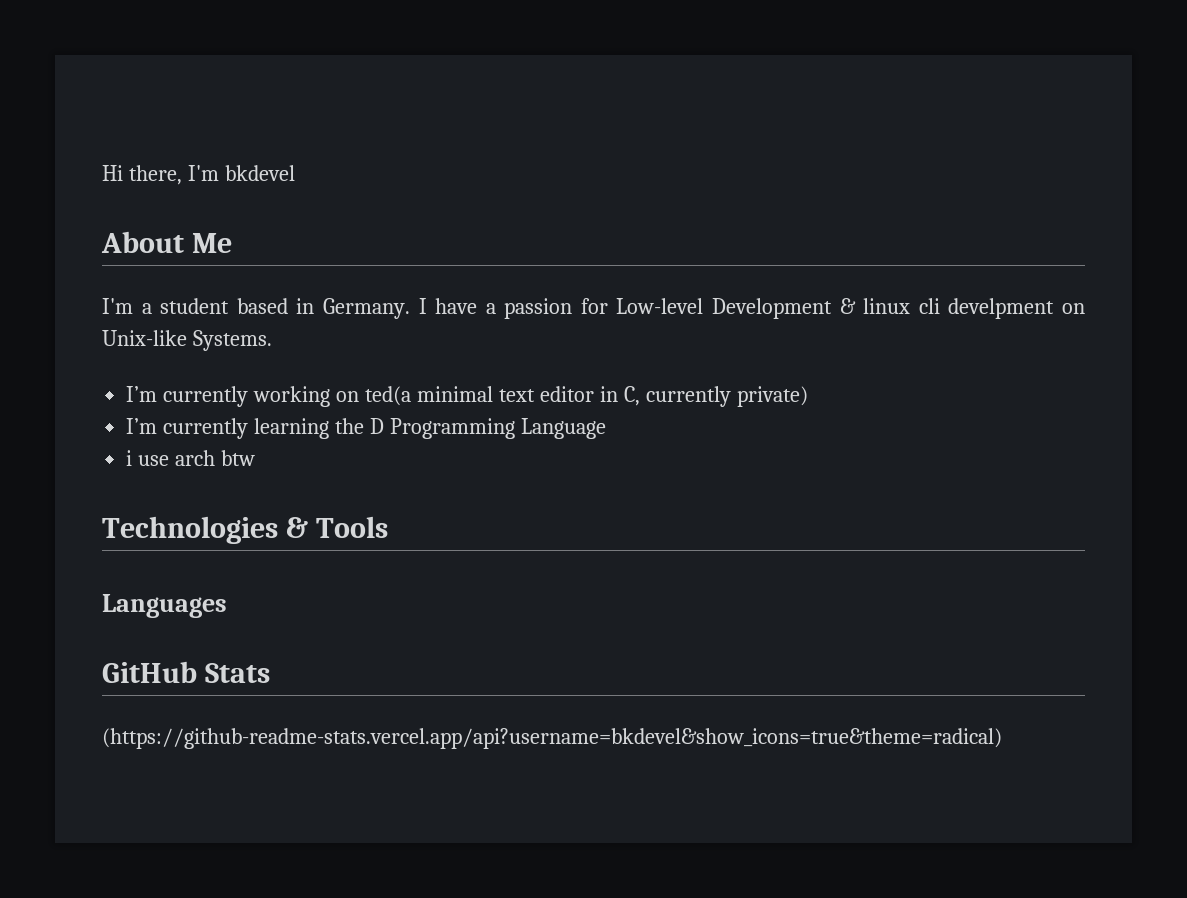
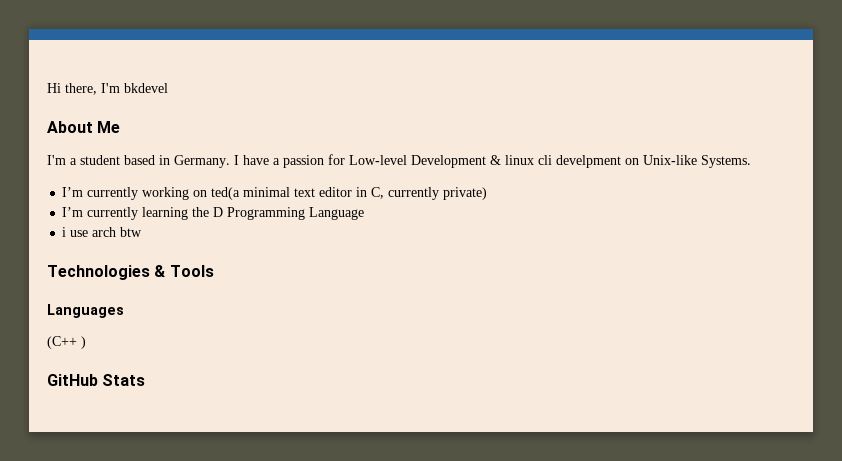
(227, 606) none -> [47,336,86,349] // (C++ )
[102,728,1002,749] // (https://github-readme-stats.vercel.app/api?username=bkdevel&show_icons=true&theme=radical) -> (146, 380) none

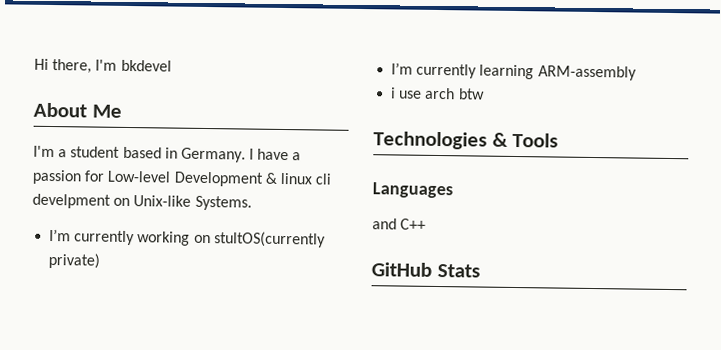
[211,187,440,200] ted(a minimal text editor in C, currently -> [213,231,326,248] stultOS(currently
[192,207,365,220] the D Programming Language -> [537,65,637,81] ARM-assembly
[47,336,86,349] (C++ ) -> [372,218,427,230] and C++

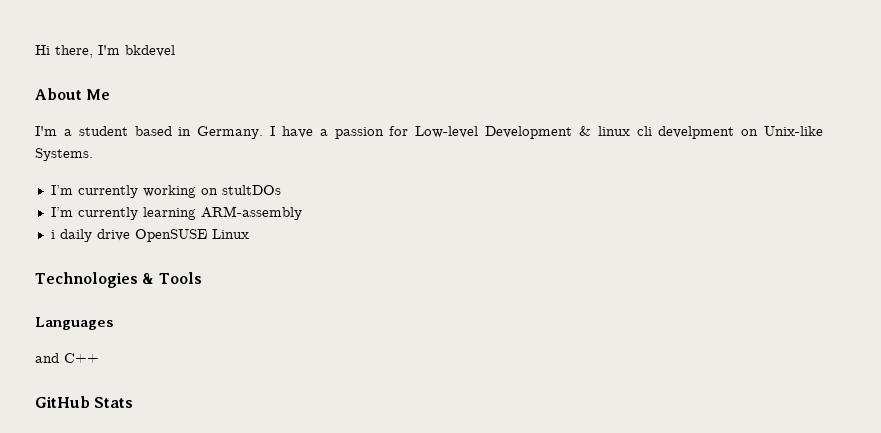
[213,231,326,248] [48,252,101,269] stultOS(currently private) -> [221,185,281,195] stultDOs
[398,87,485,100] use arch btw -> [59,229,249,242] daily drive OpenSUSE Linux

